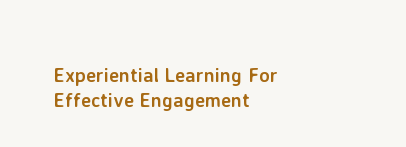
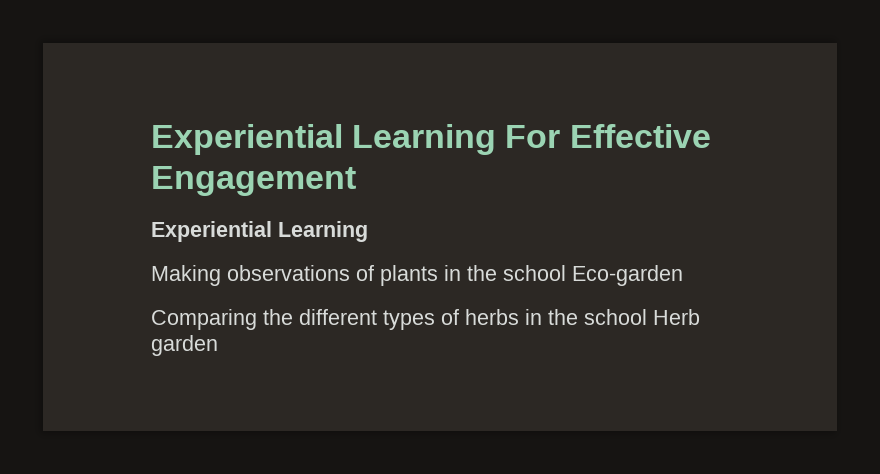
(250, 102) none -> [151,221,368,242] [151,265,683,286] [151,309,700,330] [151,335,218,356] // Experiential Learning // Making observations of plants in the school Eco-garden // Comparing the different types of herbs in the school Herb garden

